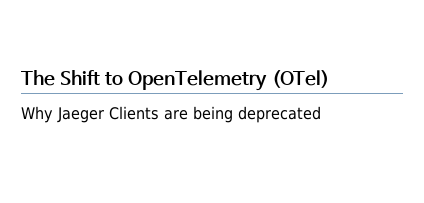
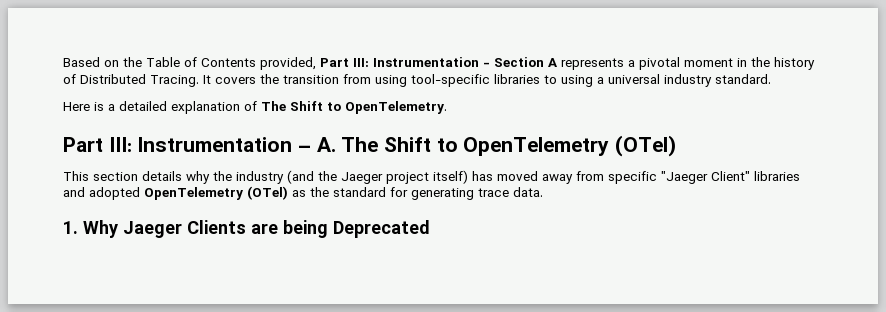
(21, 78) none -> [63,57,815,70] [63,74,771,87] [63,101,447,114] [63,137,336,152] Based on the Table of Contents provided, Part III: Instrumentation - Section A represents a pivotal moment in the history of Distributed Tracing. It covers the transition from using tool-specific libraries to using a universal industry standard. // Here is a detailed explanation of The Shift to OpenTelemetry. // Part III: Instrumentation – A.
(330, 79) none -> [63,170,800,184] [63,186,543,200] [63,221,78,234] This section details why the industry (and the Jaeger project itself) has moved away from specific "Jaeger Client" libraries and adopted OpenTelemetry (OTel) as the standard for generating trace data. // 1.
[238,106,321,123] deprecated -> [333,220,430,238] Deprecated

